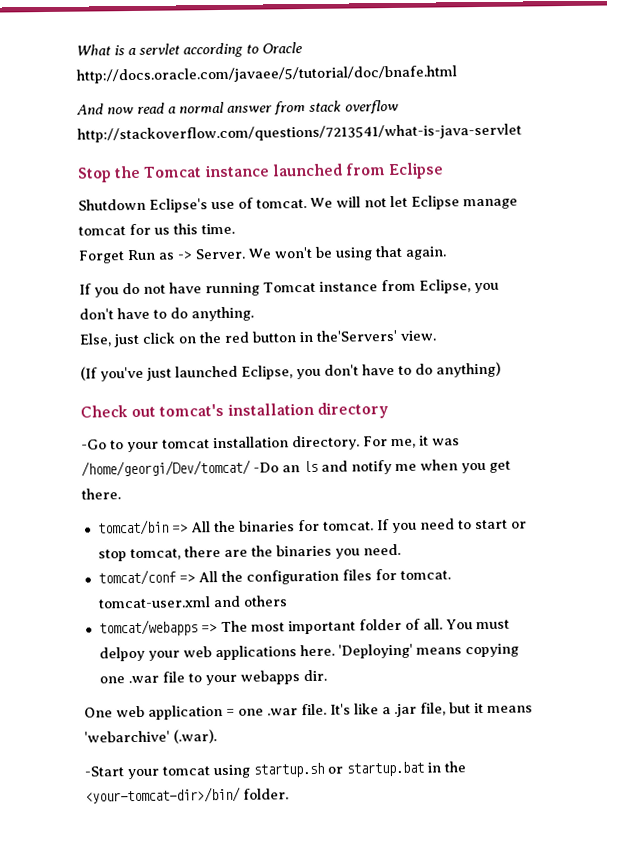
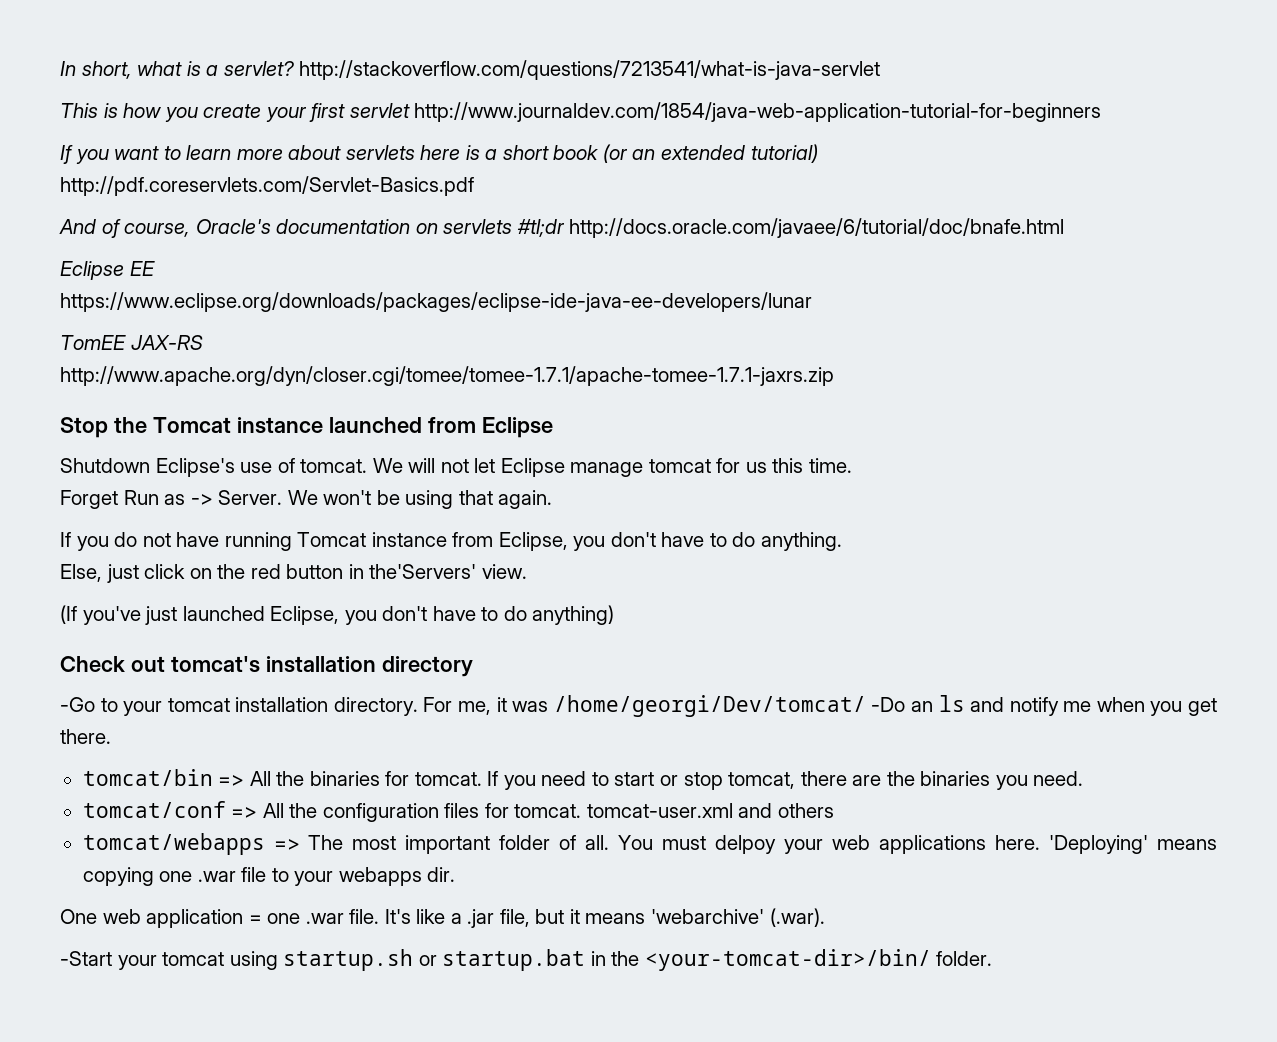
[76,42,303,58] [76,65,457,84] [76,99,399,116] [77,123,522,143] What is a servlet according to Oracle http://docs.oracle.com/javaee/5/tutorial/doc/bnafe.html // And now read a normal answer from stack overflow http://stackoverflow.com/questions/7213541/what-is-java-servlet -> [60,60,881,80] [60,102,1102,122] [60,144,818,164] [60,176,474,196] [59,218,1065,238] [60,261,155,280] [60,292,812,312] [60,335,203,350] [60,366,834,386] In short, what is a servlet? http://stackoverflow.com/questions/7213541/what-is-java-servlet // This is how you create your first servlet http://www.journaldev.com/1854/java-web-application-tutorial-for-beginners // If you want to learn more about servlets here is a short book (or an extended tutorial) http://pdf.coreservlets.com/Servlet-Basics.pdf // And of course, Oracle's documentation on servlets #tl;dr http://docs.oracle.com/javaee/6/tutorial/doc/bnafe.html // Eclipse EE // https://www.eclipse.org/downloads/packages/eclipse-ide-java-ee-developers/lunar // TomEE JAX-RS // http://www.apache.org/dyn/closer.cgi/tomee/tomee-1.7.1/apache-tomee-1.7.1-jaxrs.zip

